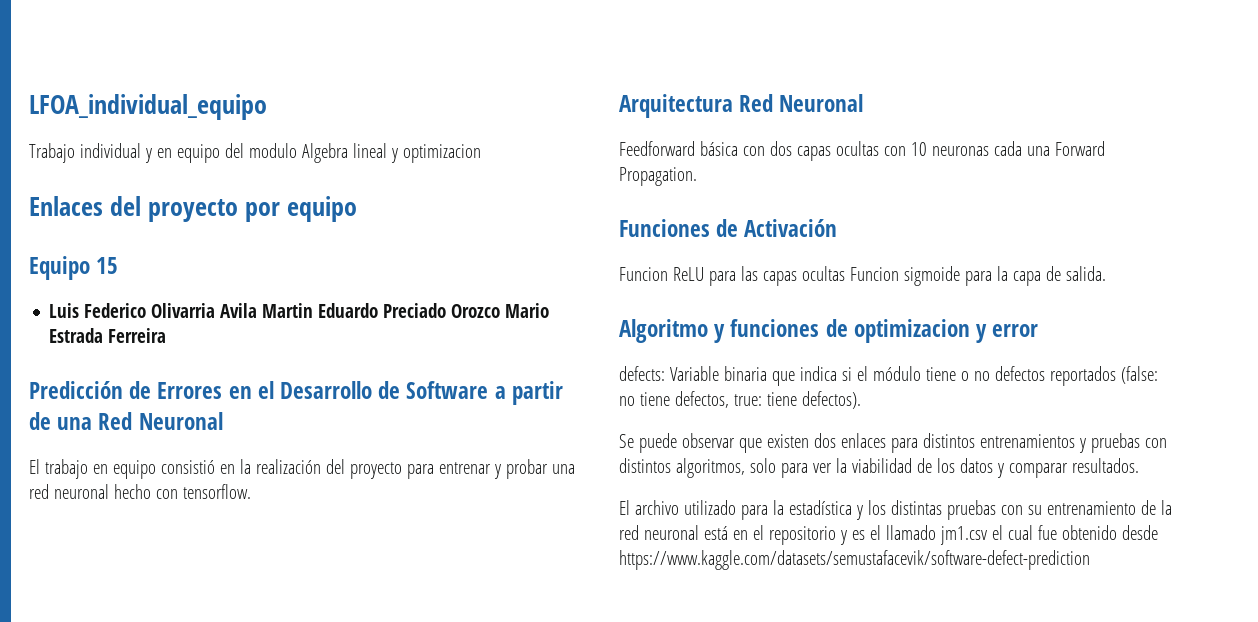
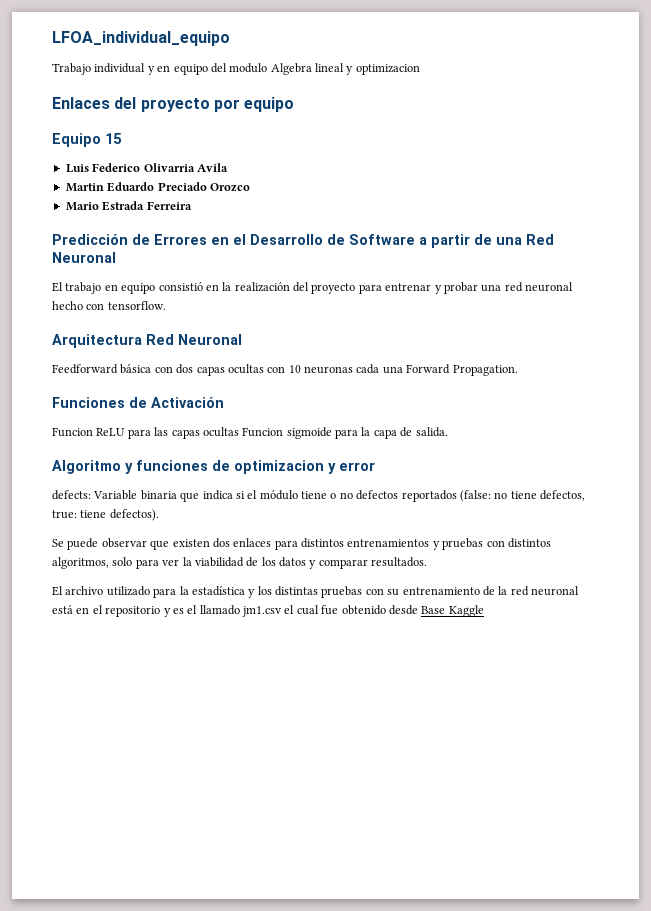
(258, 310) none -> (228, 167) //
(501, 311) none -> (250, 187) //
[619,550,1090,570] https://www.kaggle.com/datasets/semustafacevik/software-defect-prediction -> [421,605,484,617] Base Kaggle

